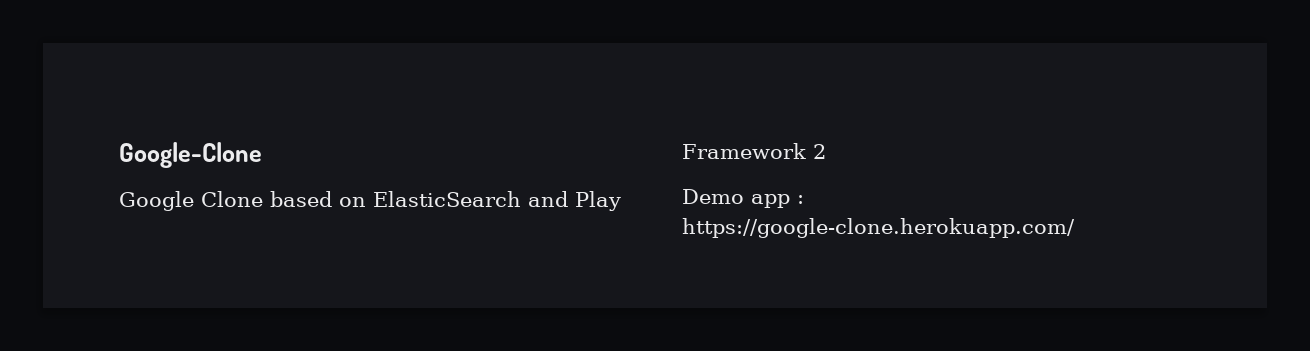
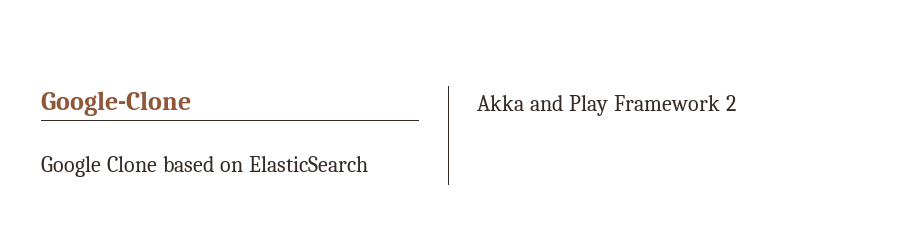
(521, 199) none -> [477,95,524,111] Akka
[682,189,804,208] [682,218,1075,238] // Demo app : https://google-clone.herokuapp.com/ -> (736, 103) none

